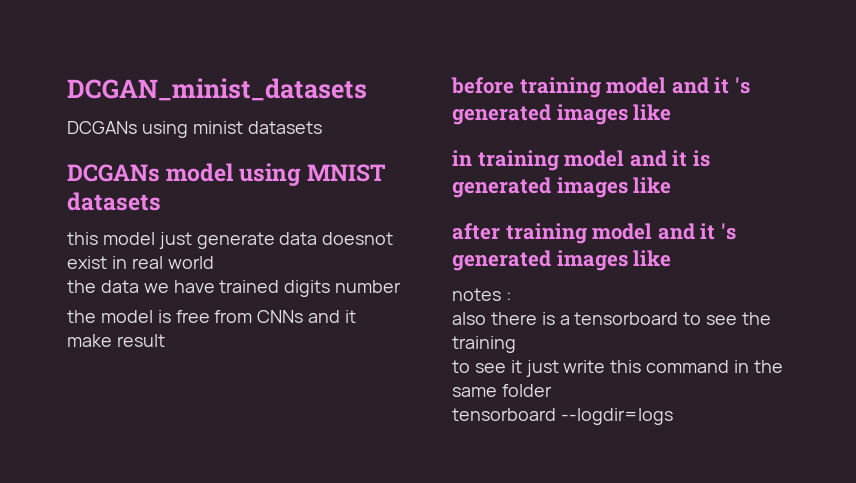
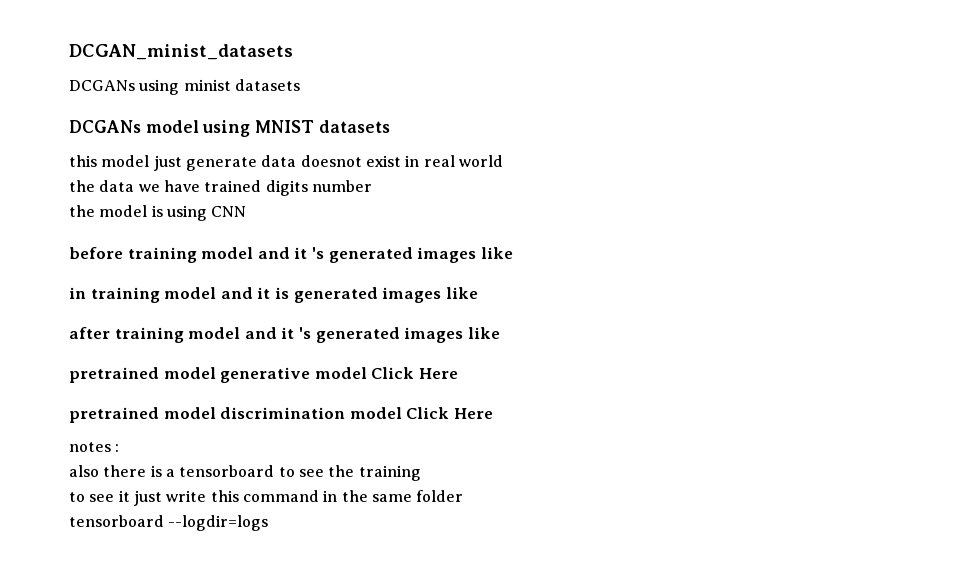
[175,310,357,323] [67,334,165,347] free from CNNs and it make result -> [166,205,247,221] using CNN
(672, 258) none -> [69,367,458,383] [69,407,493,423] // pretrained model generative model Click Here // pretrained model discrimination model Click Here

